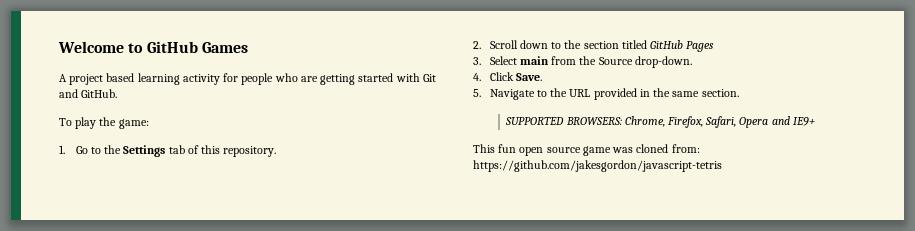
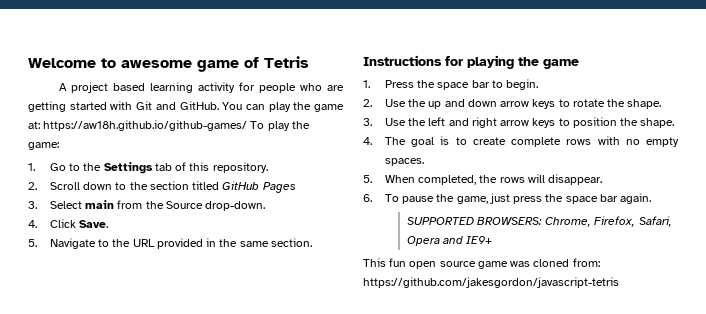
[146,41,248,53] GitHub Games -> [121,56,309,72] awesome game of Tetris
(118, 93) // -> [222,102,344,112] [28,120,248,131] You can play the game at: https://aw18h.github.io/github-games/
(739, 93) none -> [363,55,579,69] [363,79,539,90] [363,99,662,109] [363,117,675,128] [363,136,679,147] [384,158,424,166] [363,174,603,185] [363,193,651,204] // Instructions for playing the game // 1. Press the space bar to begin. // 2. Use the up and down arrow keys to rotate the shape. // 3. Use the left and right arrow keys to position the shape. // 4. The goal is to create complete rows with no empty spaces. // 5. When completed, the rows will disappear. // 6. To pause the game, just press the space bar again.

